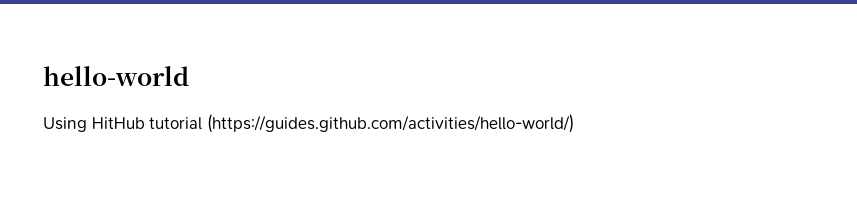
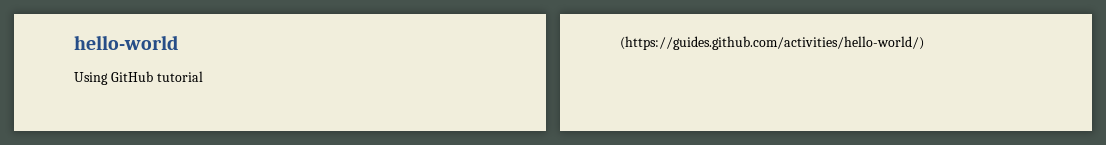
[91,117,145,129] HitHub -> [110,71,153,82] GitHub

